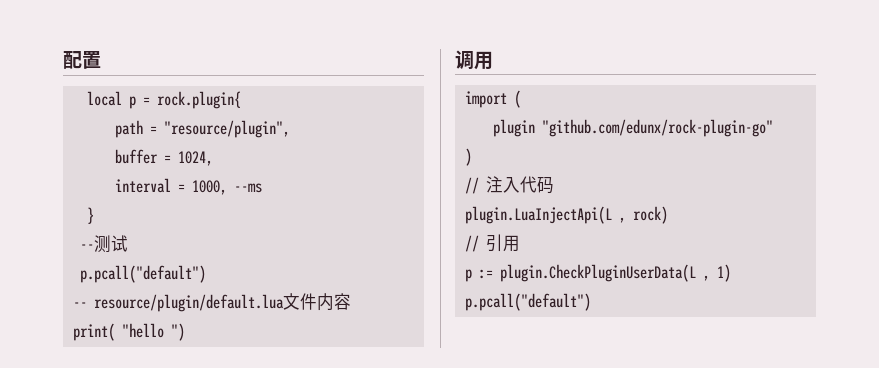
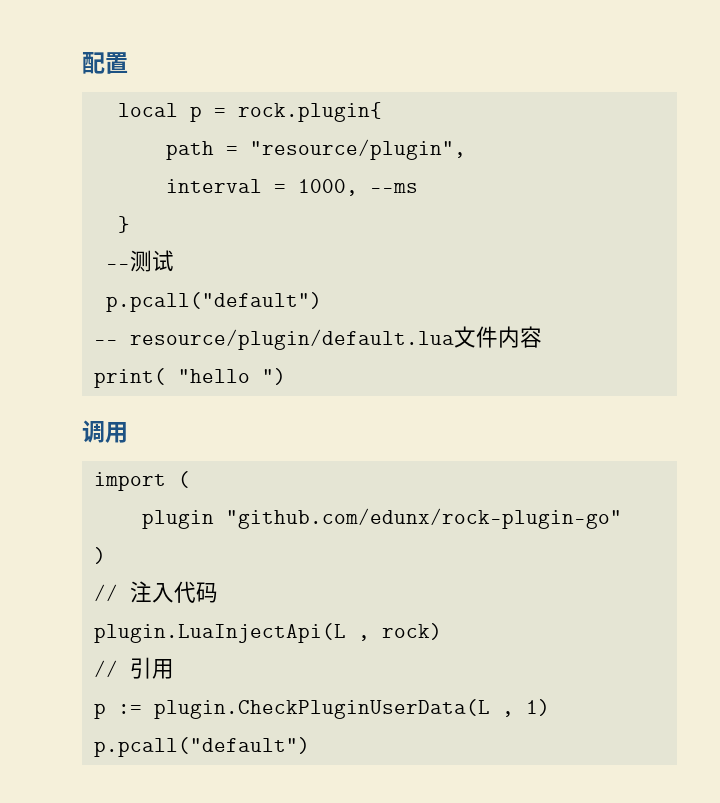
[114,149,213,166] // buffer = 1024, -> (466, 149) none

